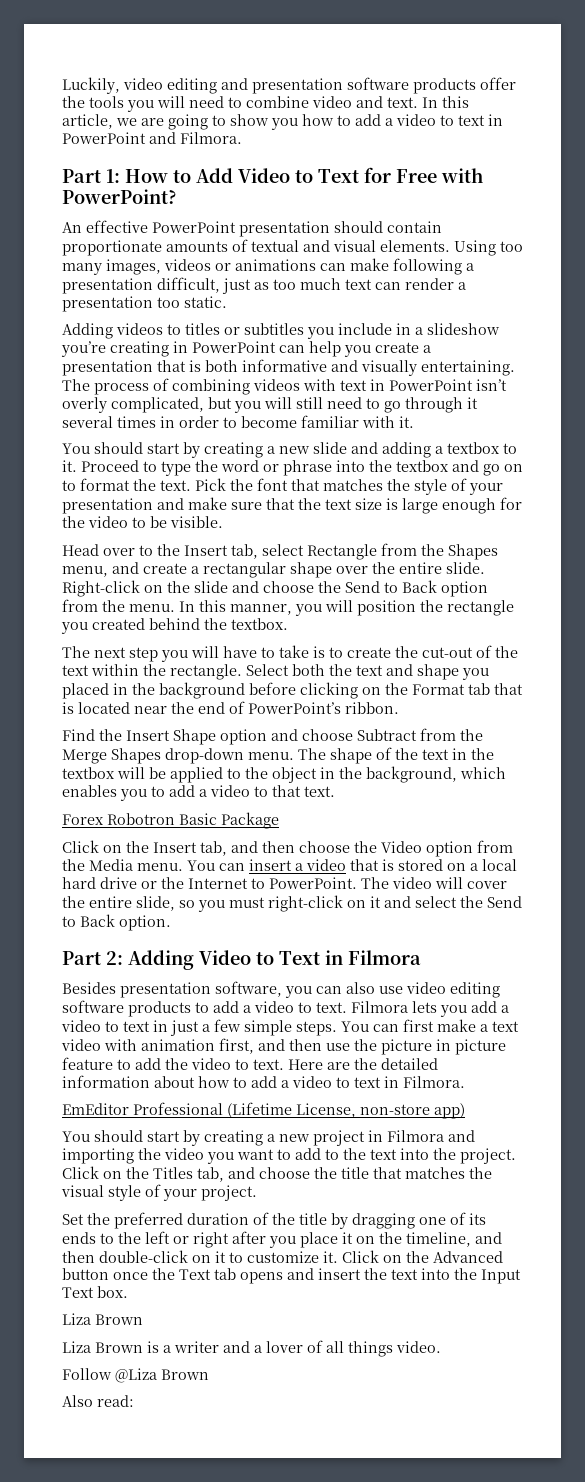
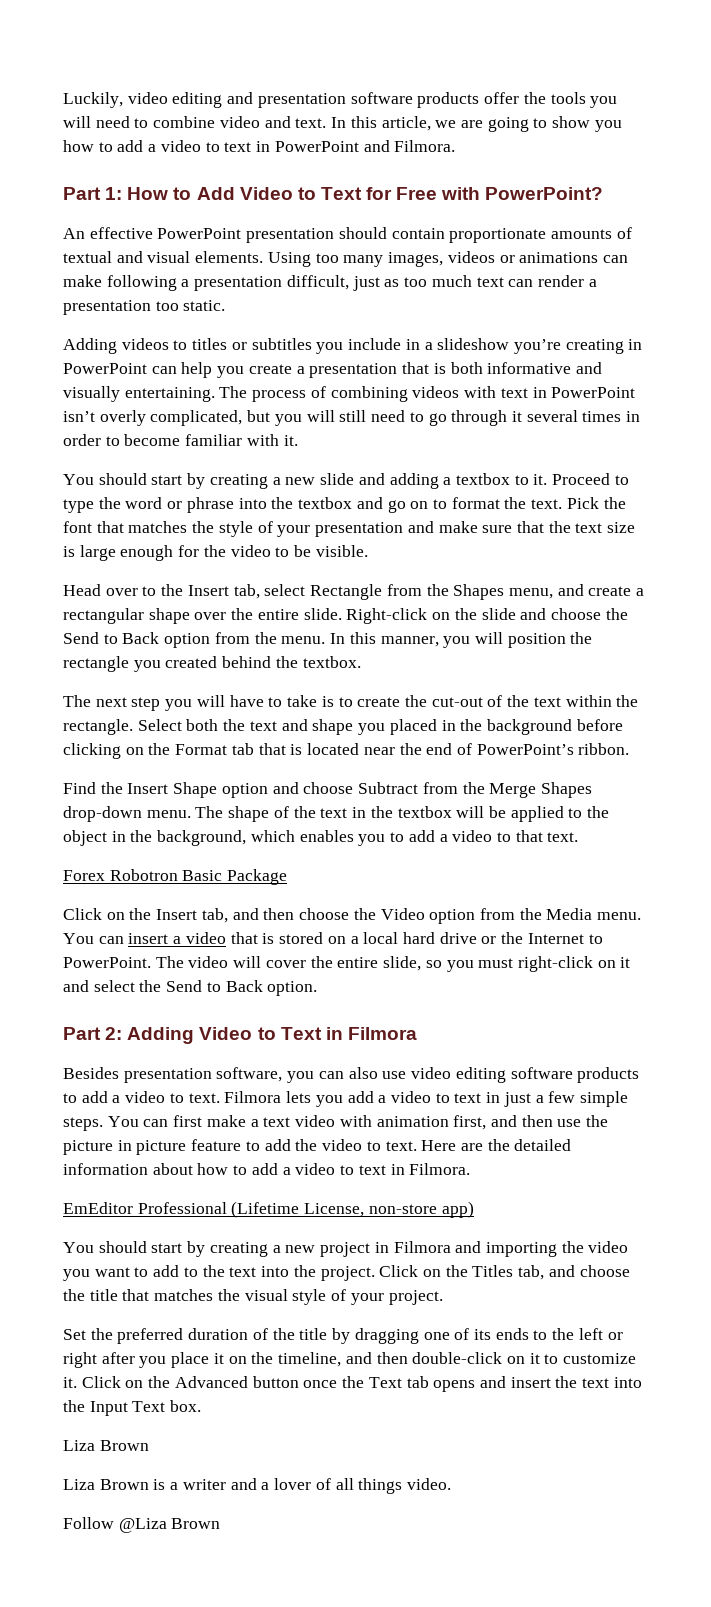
[62,1395,134,1407] // Also read: -> (221, 1523) none

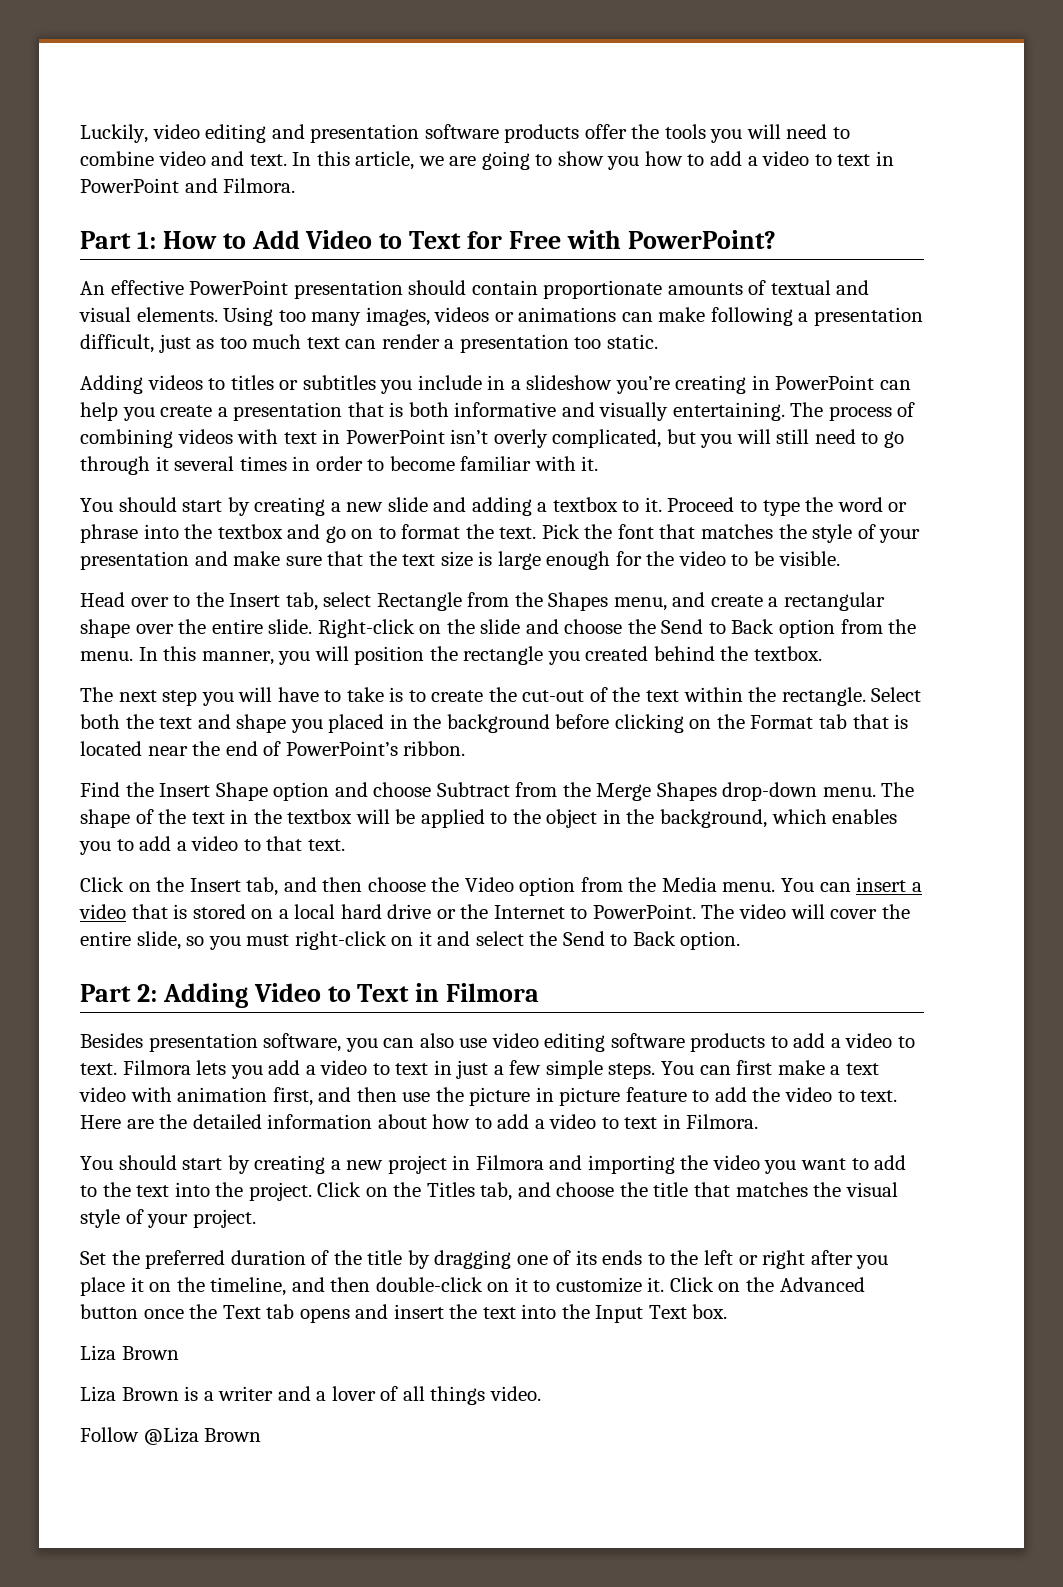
[63,869,288,885] // Forex Robotron Basic Package -> (345, 845) none
[63,1201,474,1218] // EmEditor Professional (Lifetime License, non-store app) -> (759, 1121) none

